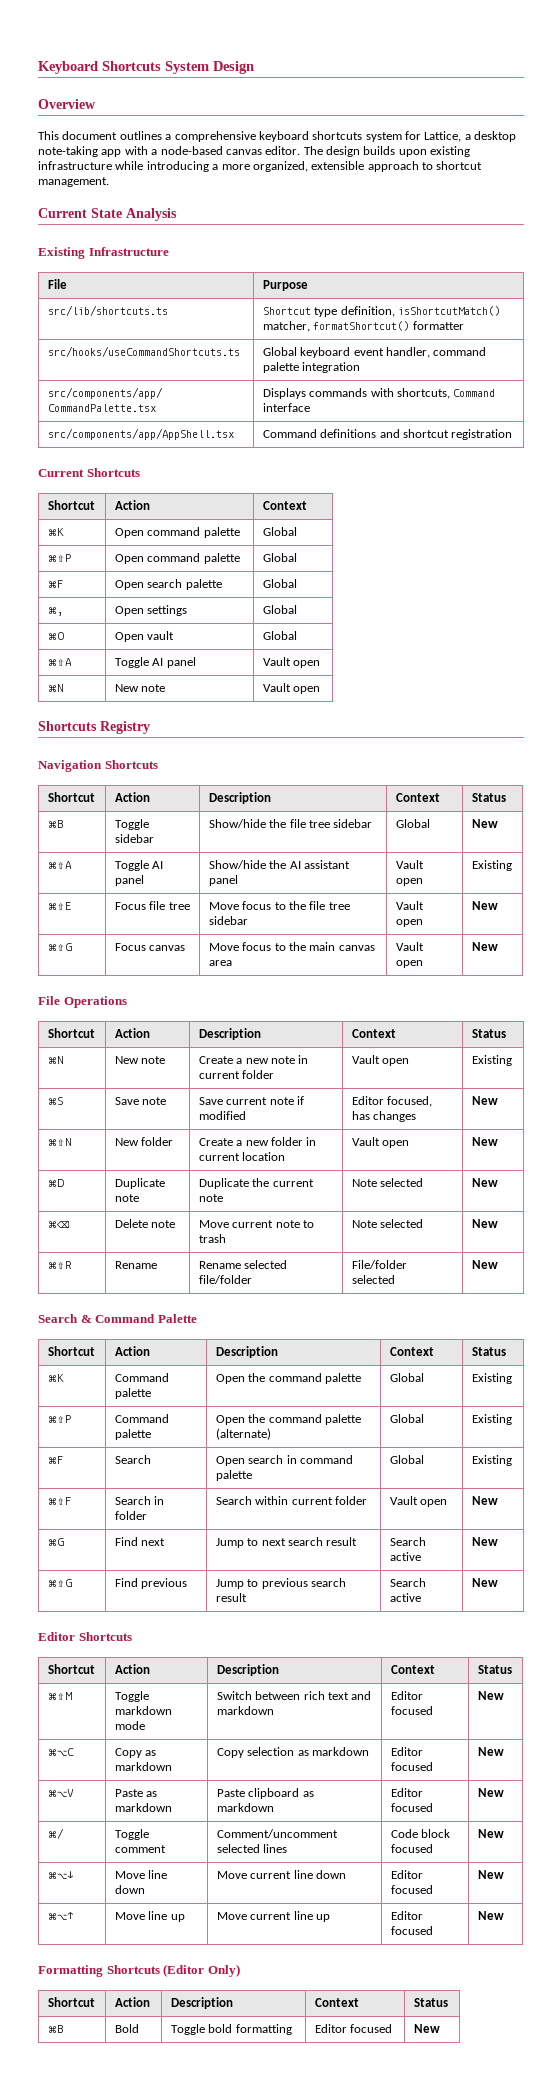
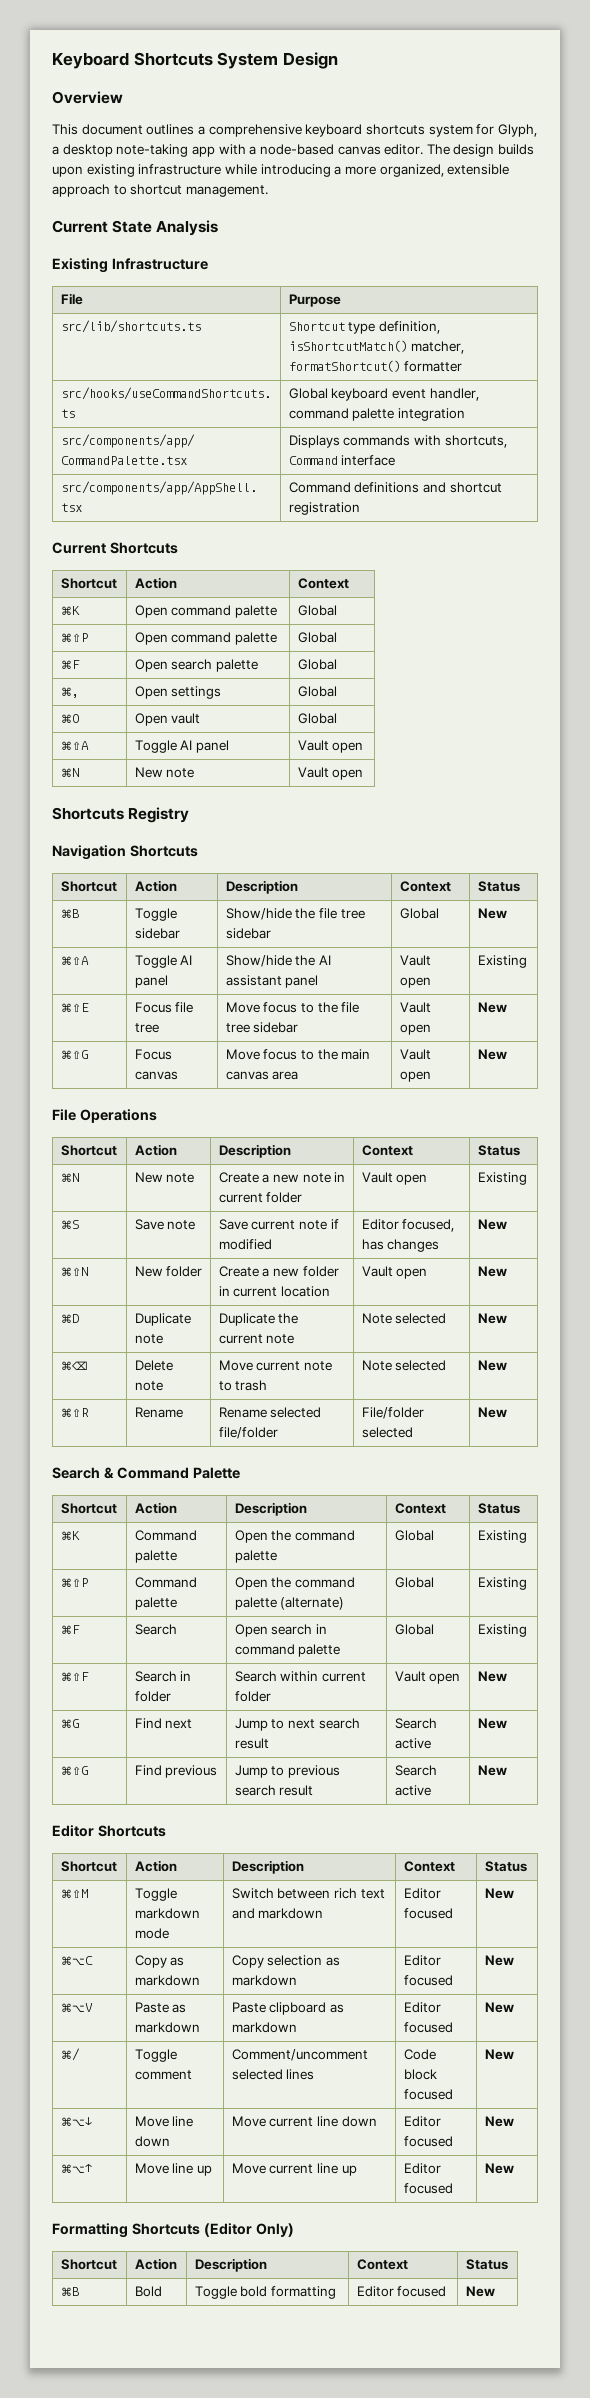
[424,131,462,142] Lattice, -> [497,124,537,137] Glyph,

